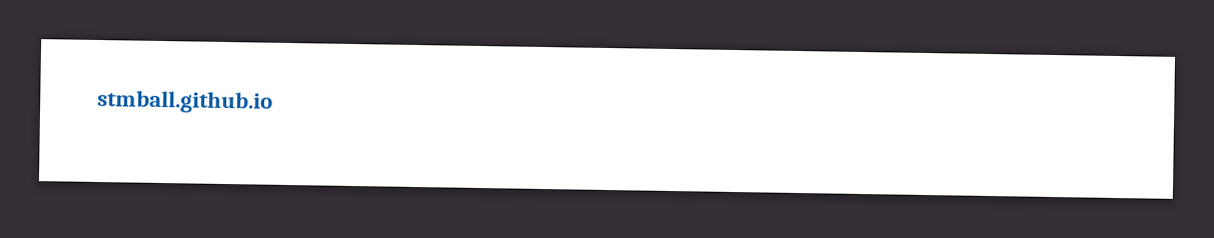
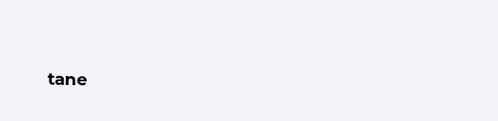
[97,89,273,114] stmball.github.io -> [47,72,88,86] tane

